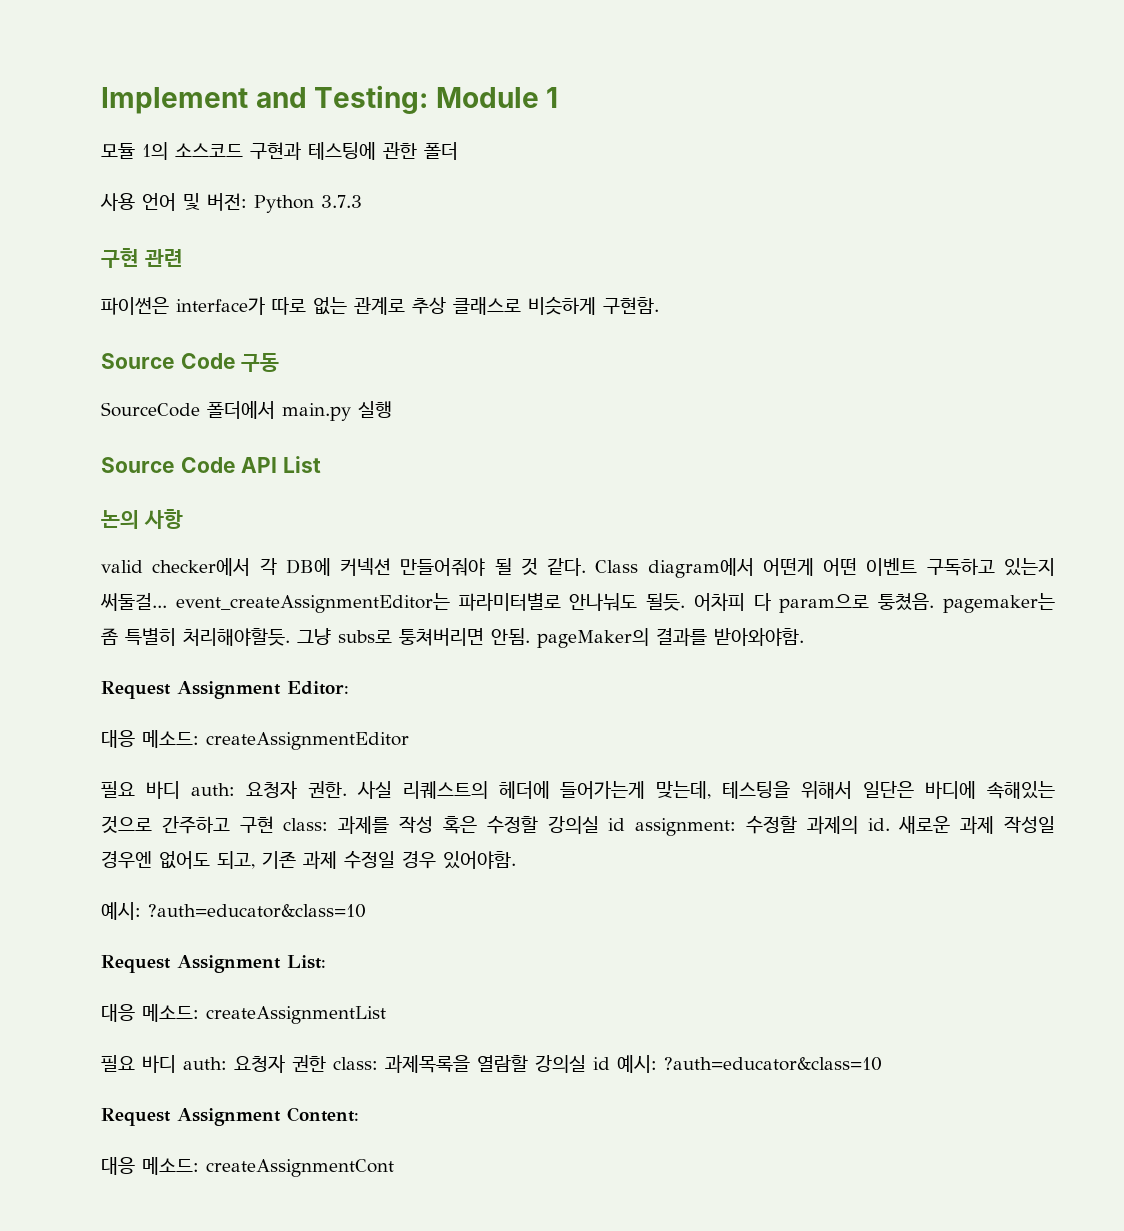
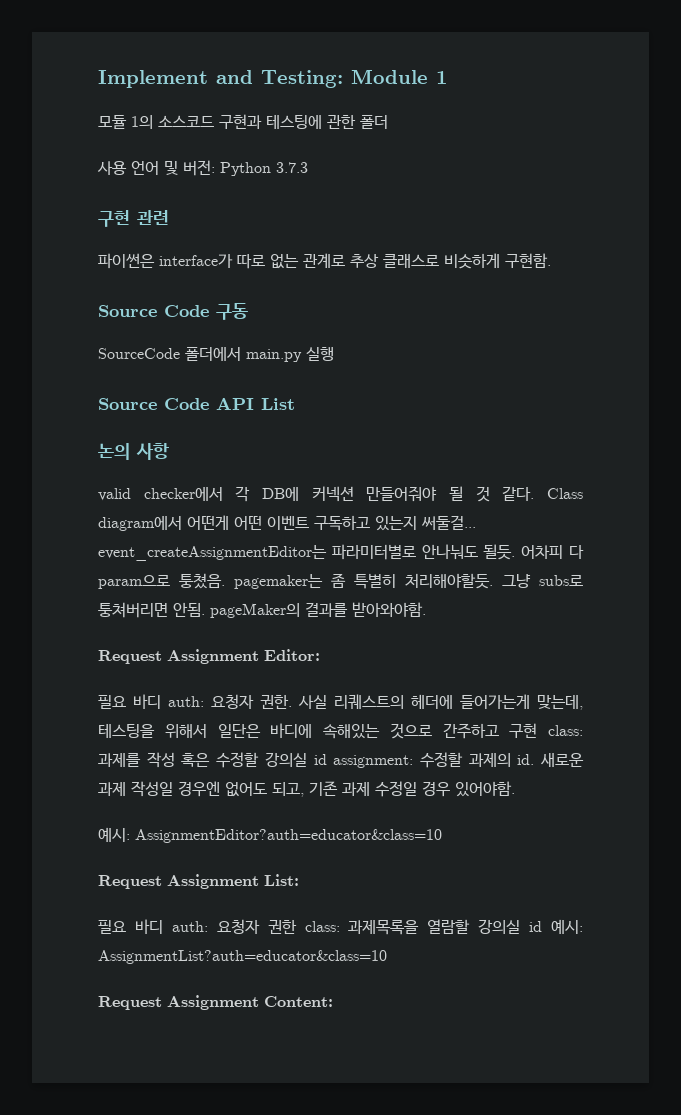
[101,730,409,750] // 대응 메소드: createAssignmentEditor -> (320, 655) none
[148,904,366,918] ?auth=educator&class=10 -> [135,829,442,843] AssignmentEditor?auth=educator&class=10
[101,1004,386,1024] // 대응 메소드: createAssignmentList -> (299, 880) none
[664,1057,882,1071] ?auth=educator&class=10 -> [98,950,387,964] AssignmentList?auth=educator&class=10
[101,1157,394,1177] // 대응 메소드: createAssignmentCont -> (333, 1001) none

